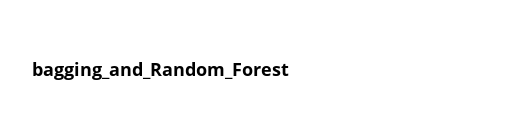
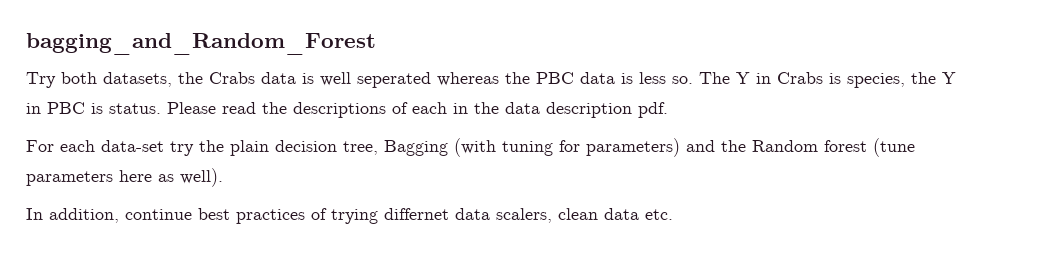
(289, 71) none -> [26,72,956,88] [26,102,668,118] [26,138,915,157] [26,168,223,187] [26,208,673,224] // Try both datasets, the Crabs data is well seperated whereas the PBC data is less so. The Y in Crabs is species, the Y in PBC is status. Please read the descriptions of each in the data description pdf. // For each data-set try the plain decision tree, Bagging (with tuning for parameters) and the Random forest (tune parameters here as well). // In addition, continue best practices of trying differnet data scalers, clean data etc.

